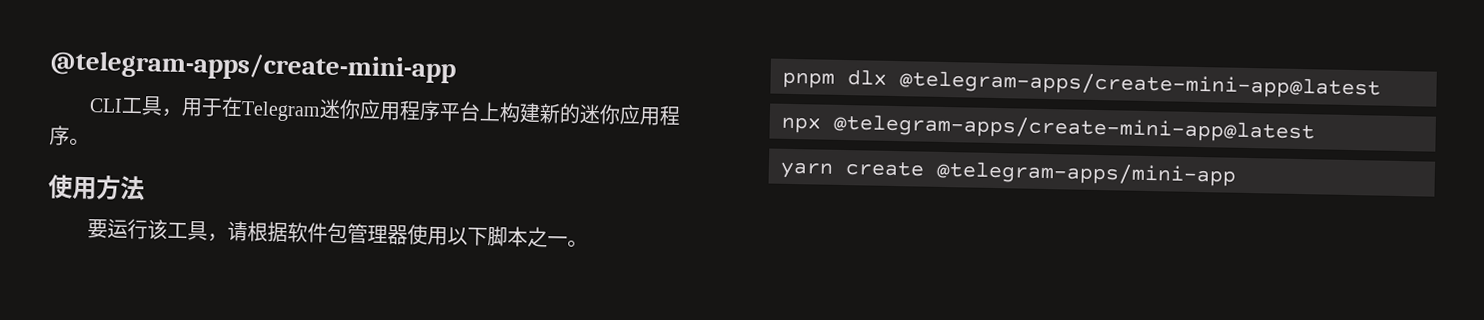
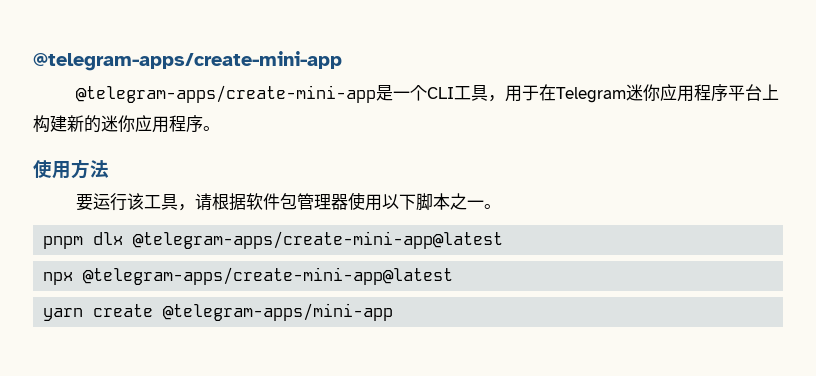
(456, 67) none -> [75,85,427,103] @telegram-apps/create-mini-app是一个

